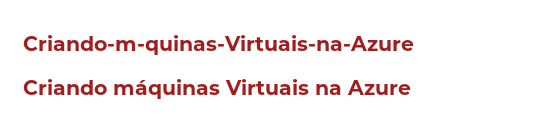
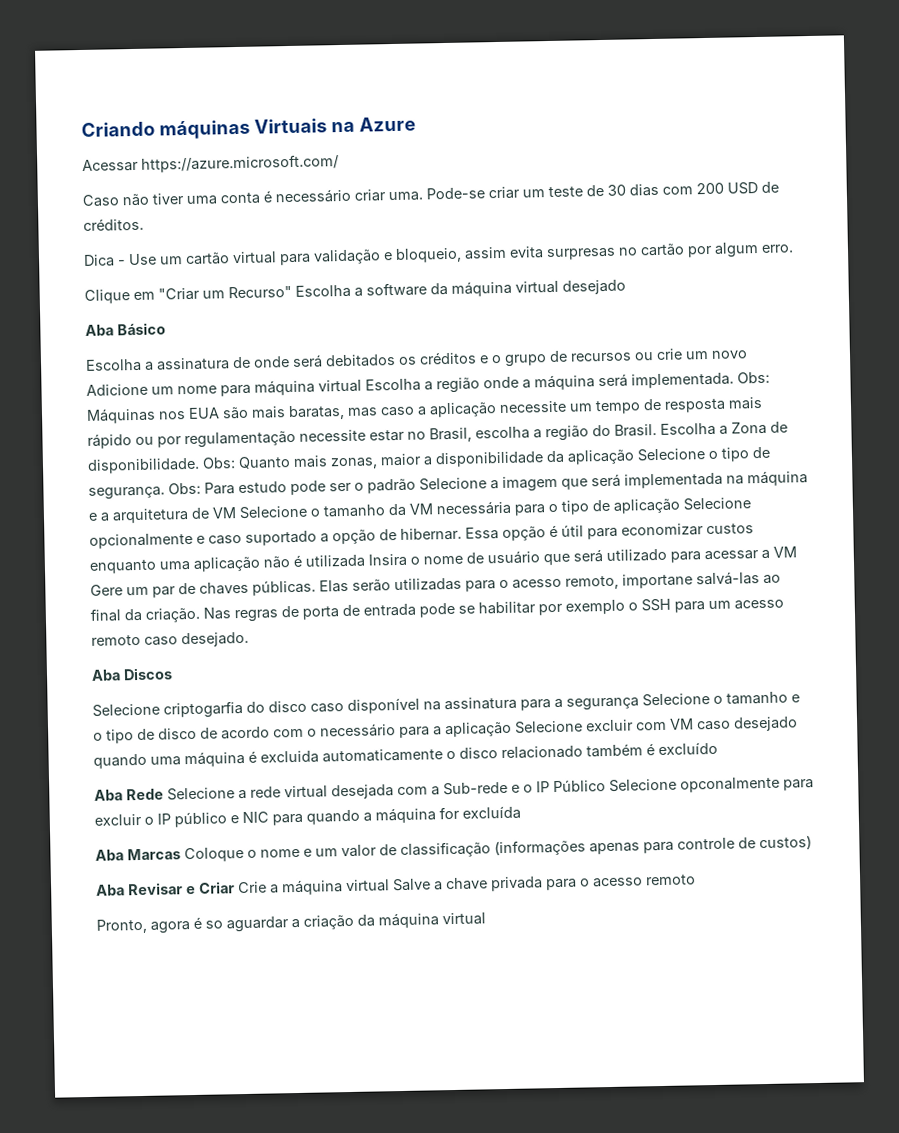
[23,35,414,55] Criando-m-quinas-Virtuais-na-Azure // -> (81, 129) none
(411, 87) none -> [82,154,339,173] [82,181,779,207] [83,217,144,231] [83,242,794,267] [84,279,626,304] [85,322,166,336] [85,348,748,372] [86,371,770,397] [86,396,763,424] [87,421,788,449] [87,446,770,474] [88,470,808,500] [88,497,751,524] [89,523,754,549] [89,546,797,574] [90,571,781,598] [90,598,784,623] [91,631,249,648] [91,667,173,681] [92,691,800,719] [93,716,798,744] [93,741,718,769] [94,776,814,801] [94,805,521,828] [95,835,812,863] [96,874,696,896] [96,912,486,934] // Acessar https://azure.microsoft.com/ // Caso não tiver uma conta é necessário criar uma. Pode-se criar um teste de 30 dias com 200 USD de créditos. // Dica - Use um cartão virtual para validação e bloqueio, assim evita surpresas no cartão por algum erro. // Clique em "Criar um Recurso" Escolha a software da máquina virtual desejado // Aba Básico // Escolha a assinatura de onde será debitados os créditos e o grupo de recursos ou crie um novo Adicione um nome para máquina virtual Escolha a região onde a máquina será implementada. Obs: Máquinas nos EUA são mais baratas, mas caso a aplicação necessite um tempo de resposta mais rápido ou por regulamentação necessite estar no Brasil, escolha a região do Brasil. Escolha a Zona de disponibilidade. Obs: Quanto mais zonas, maior a disponibilidade da aplicação Selecione o tipo de segurança. Obs: Para estudo pode ser o padrão Selecione a imagem que será implementada na máquina e a arquitetura de VM Selecione o tamanho da VM necessária para o tipo de aplicação Selecione opcionalmente e caso suportado a opção de hibernar. Essa opção é útil para economizar custos enquanto uma aplicação não é utilizada Insira o nome de usuário que será utilizado para acessar a VM Gere um par de chaves públicas. Elas serão utilizadas para o acesso remoto, importane salvá-las ao final da criação. Nas regras de porta de entrada pode se habilitar por exemplo o SSH para um acesso remoto caso desejado. // Aba Discos // Selecione criptogarfia do disco caso disponível na assinatura para a segurança Selecione o tamanho e o tipo de disco de acordo com o necessário para a aplicação Selecione excluir com VM caso desejado quando uma máquina é excluida automaticamente o disco relacionado também é excluído // Aba Rede Selecione a rede virtual desejada com a Sub-rede e o IP Público Selecione opconalmente para excluir o IP público e NIC para quando a máquina for excluída // Aba Marcas Coloque o nome e um valor de classificação (informações apenas para controle de custos) // Aba Revisar e Criar Crie a máquina virtual Salve a chave privada para o acesso remoto // Pronto, agora é so aguardar a criação da máquina virtual

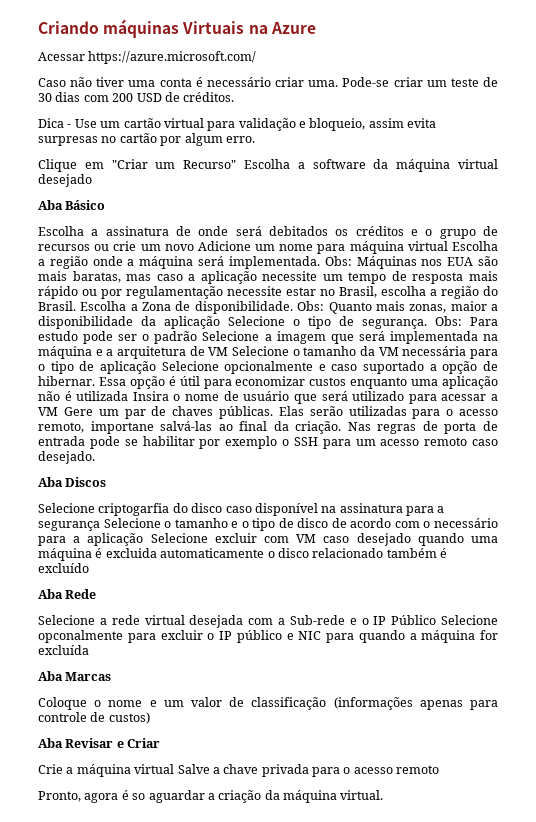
(164, 794) none -> (97, 594) //
(181, 854) none -> (112, 676) //
(235, 887) none -> (161, 743) //
[442,912,486,926] virtual -> [340,790,384,800] virtual.

